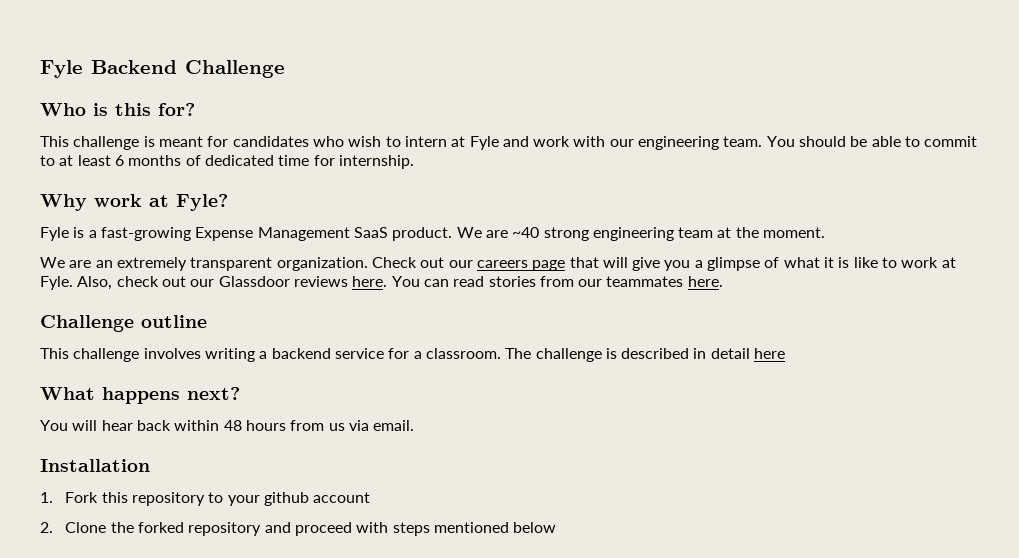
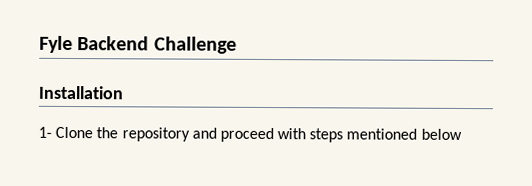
[40,103,195,116] [40,136,978,150] [40,155,414,169] [40,194,228,211] [40,227,826,241] [40,257,956,271] [40,276,723,290] [40,315,207,332] [40,348,786,362] [40,387,240,404] [40,420,415,431] [40,459,150,472] [40,492,371,506] [40,522,53,533] Who is this for? // This challenge is meant for candidates who wish to intern at Fyle and work with our engineering team. You should be able to commit to at least 6 months of dedicated time for internship. // Why work at Fyle? // Fyle is a fast-growing Expense Management SaaS product. We are ~40 strong engineering team at the moment. // We are an extremely transparent organization. Check out our careers page that will give you a glimpse of what it is like to work at Fyle. Also, check out our Glassdoor reviews here. You can read stories from our teammates here. // Challenge outline // This challenge involves writing a backend service for a classroom. The challenge is described in detail here // What happens next? // You will hear back within 48 hours from us via email. // Installation // 1. Fork this repository to your github account // 2. -> [38,85,124,100] [38,126,52,138] Installation // 1-
[138,522,185,533] forked -> (119, 133) none

